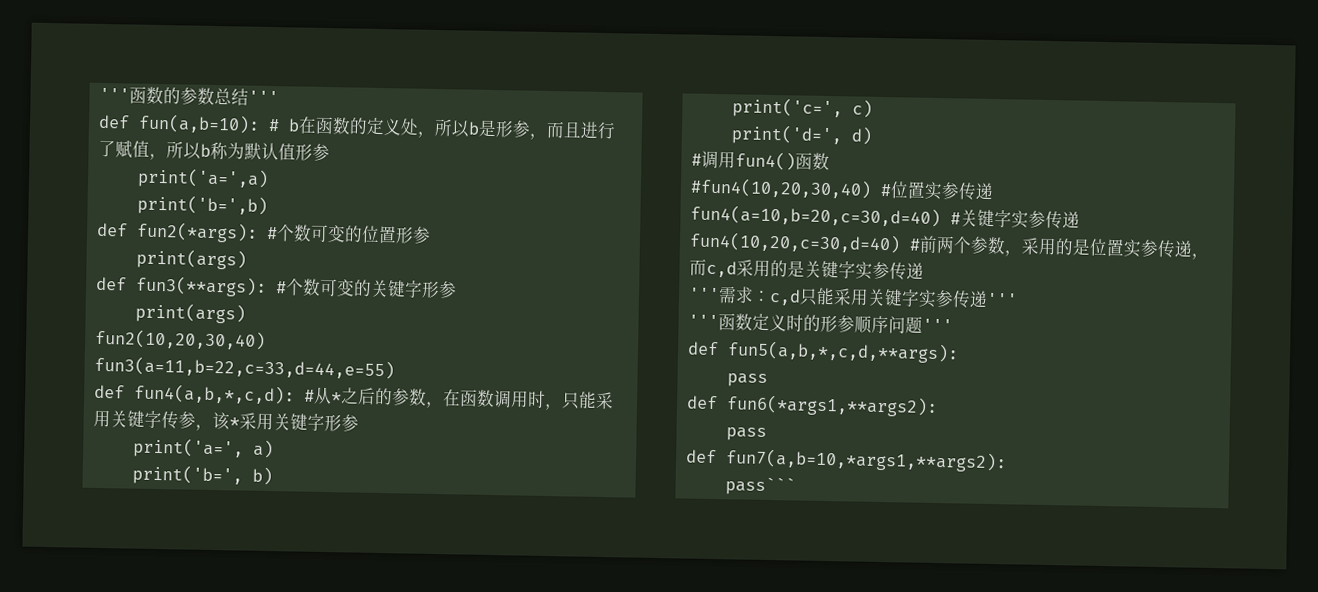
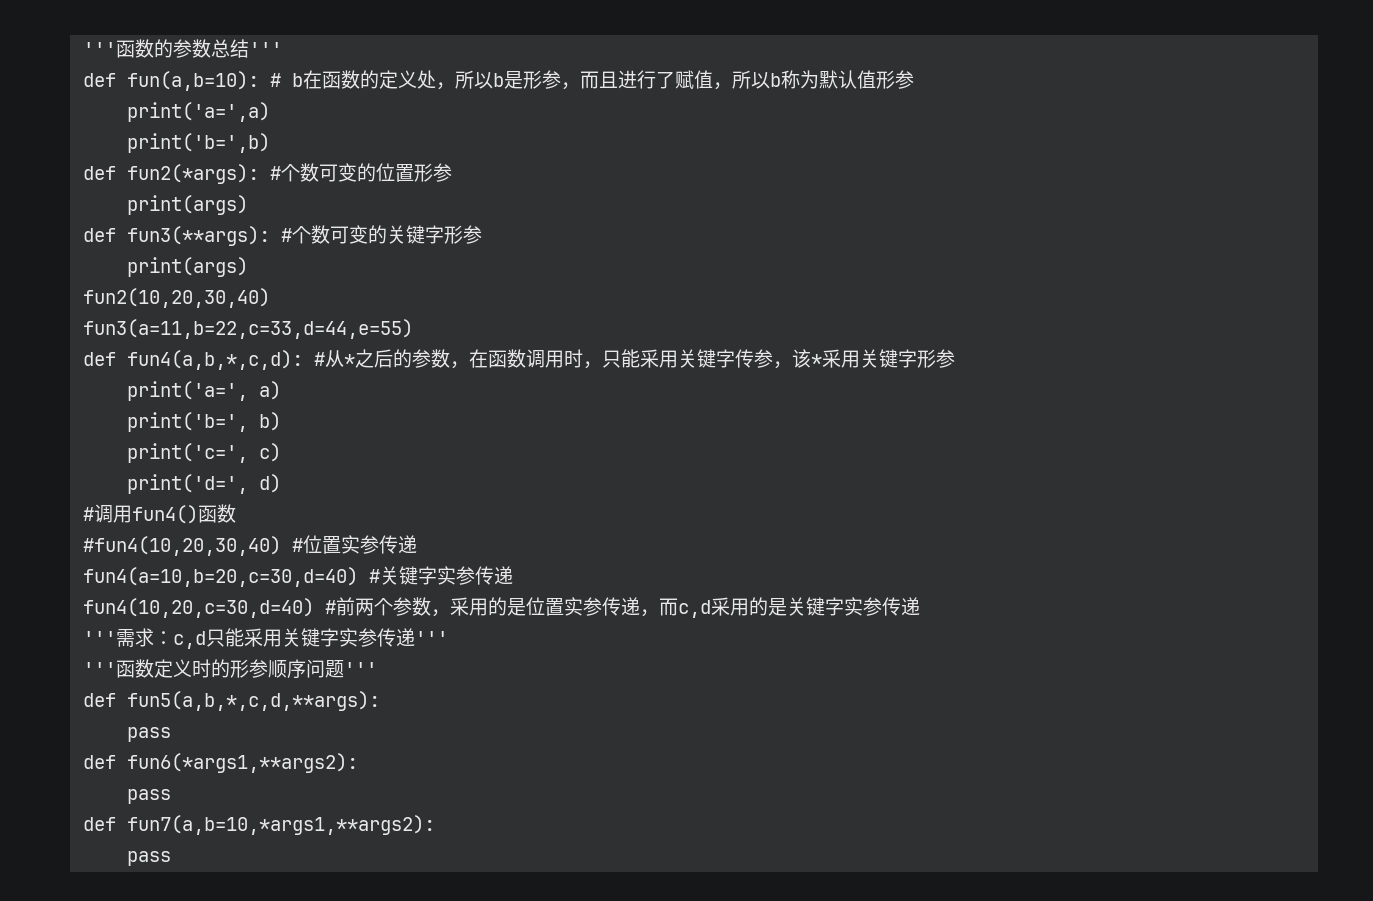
[725,476,797,496] pass``` -> [126,851,171,866] pass

